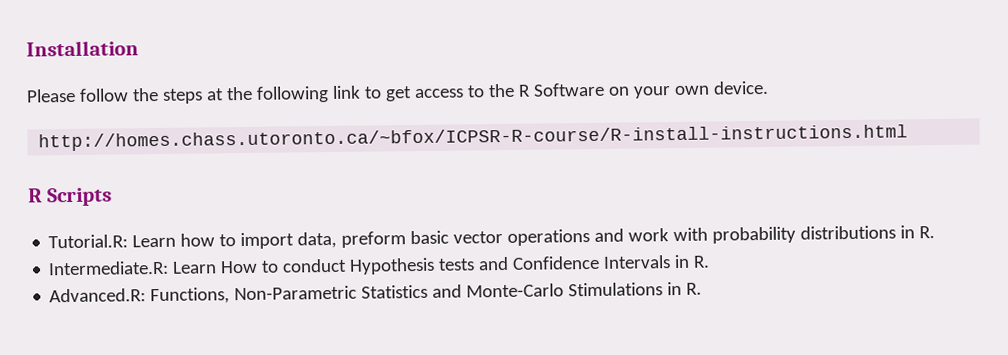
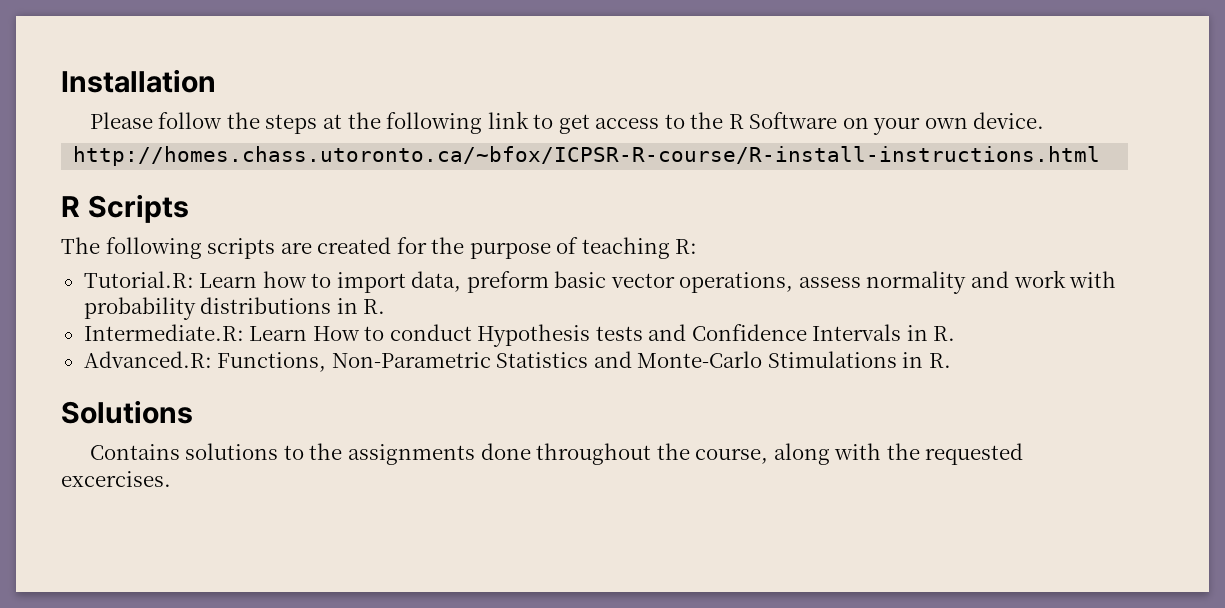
(112, 197) none -> [61,237,698,259] // The following scripts are created for the purpose of teaching R:
[507,229,591,246] operations -> [679,271,967,294] operations, assess normality
(703, 288) none -> [61,400,193,424] [89,443,1024,465] [61,471,171,487] // Solutions // Contains solutions to the assignments done throughout the course, along with the requested excercises.

